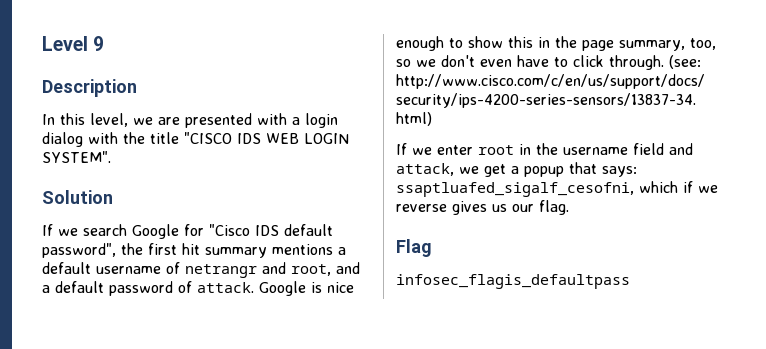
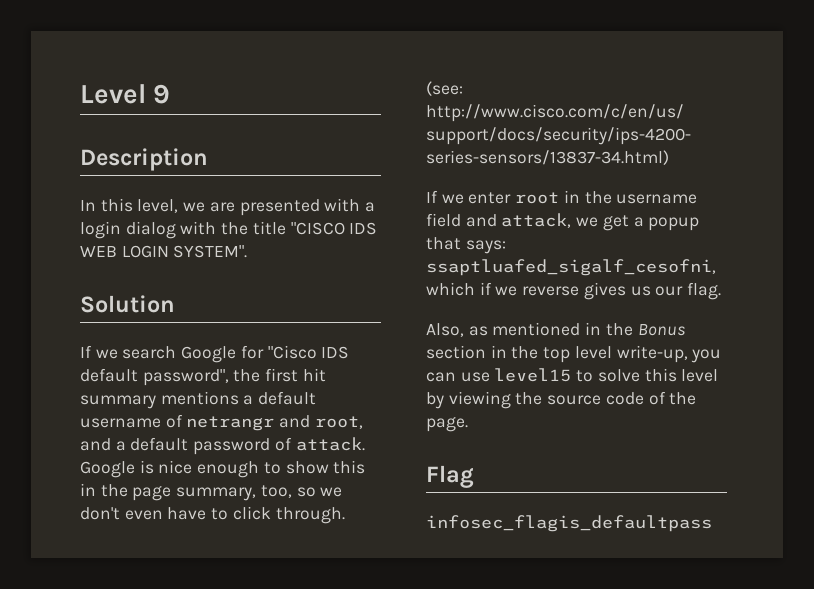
(569, 207) none -> [426,322,685,337] [426,345,722,363] [426,368,719,382] [426,391,697,409] [426,417,468,432] // Also, as mentioned in the Bonus section in the top level write-up, you can use level15 to solve this level by viewing the source code of the page.

